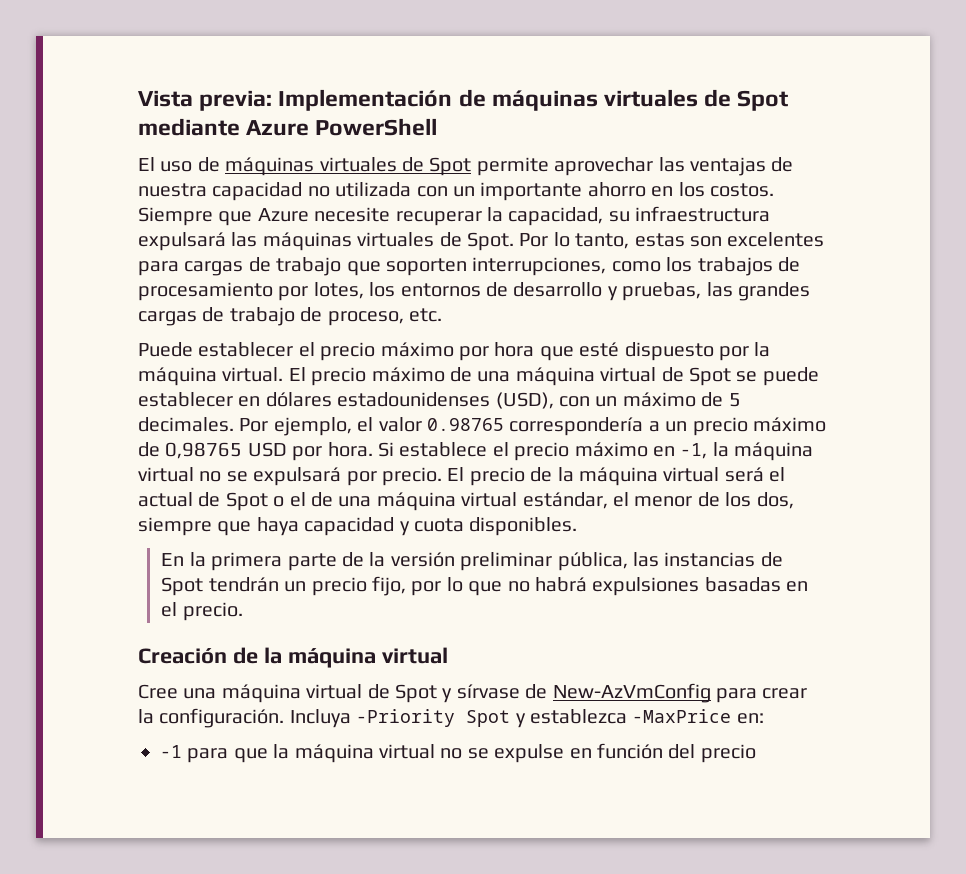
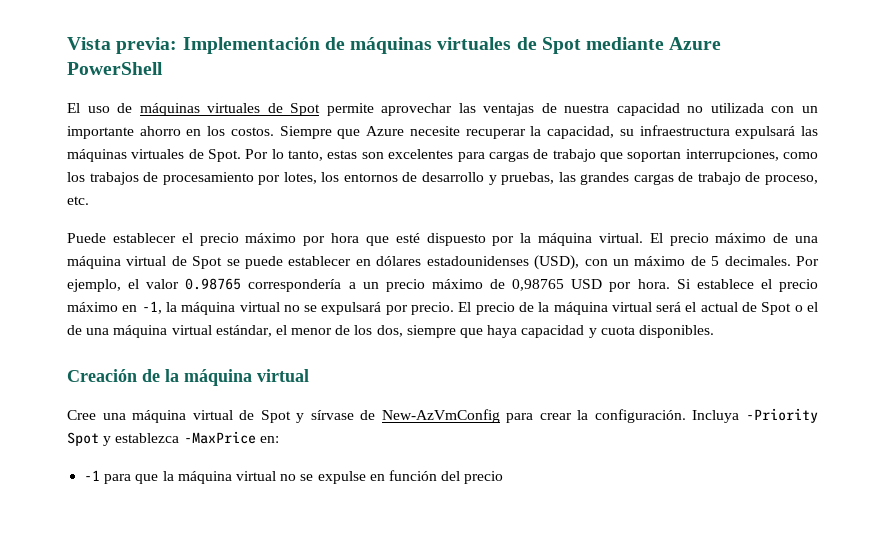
[386,258,467,276] soporten -> [627,150,682,162] soportan
[161,552,783,571] [161,576,809,596] [161,602,243,621] // En la primera parte de la versión preliminar pública, las instancias de Spot tendrán un precio fijo, por lo que no habrá expulsiones basadas en el precio. -> (714, 331) none

